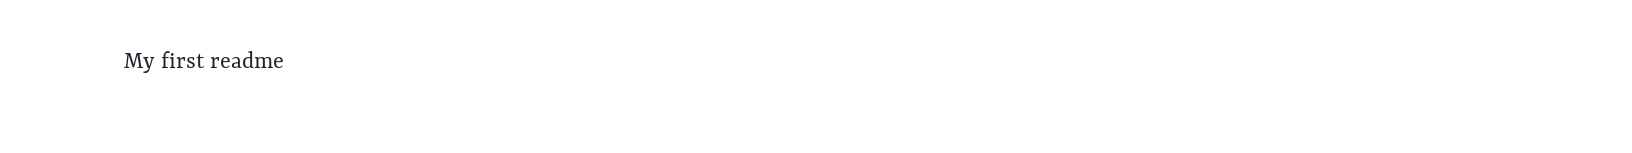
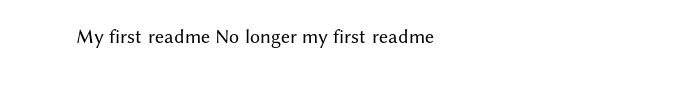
(285, 59) none -> [215,29,434,48] No longer my first readme

